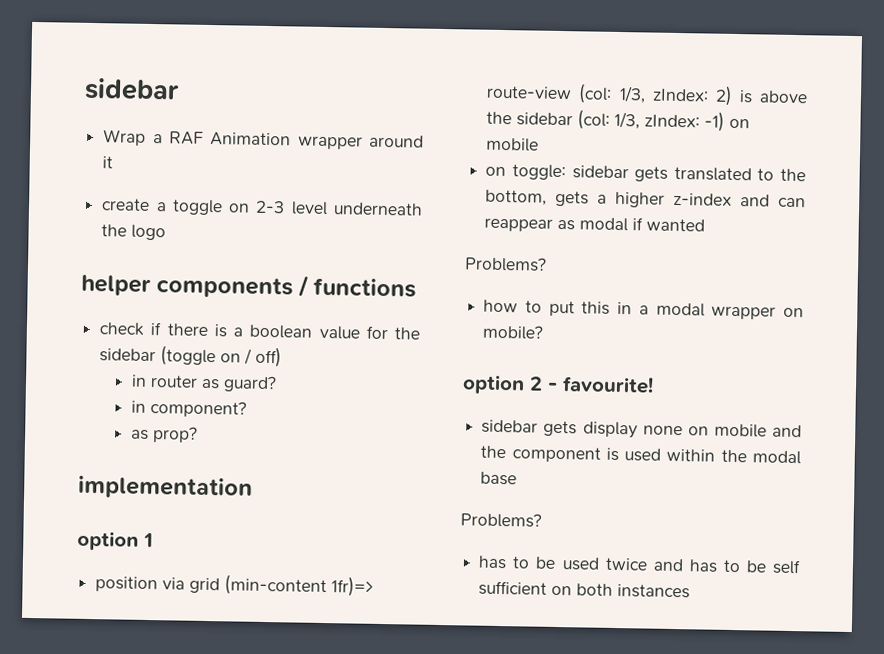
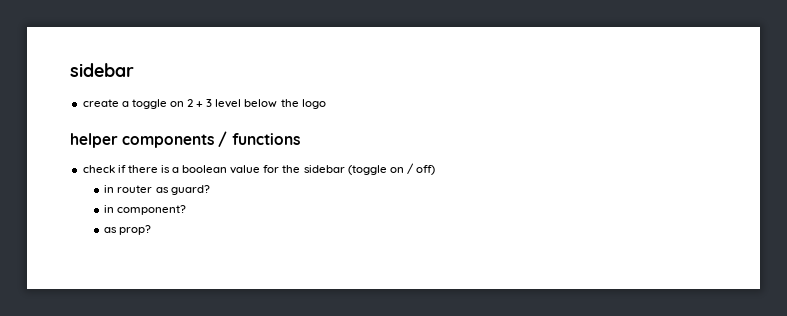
[84,77,180,101] [103,129,424,150] [102,156,114,169] sidebar // Wrap a RAF Animation wrapper around it -> [70,63,134,77] sidebar
[255,200,423,216] 2-3 level underneath -> [187,99,278,108] 2 + 3 level below
[78,475,253,500] [77,530,153,551] [95,574,375,597] [486,83,808,106] [486,109,751,132] [486,137,540,152] [485,164,806,182] [485,189,806,208] [484,217,706,232] [464,256,547,272] [483,299,804,320] [482,324,545,340] [462,374,654,395] [481,419,802,439] [480,445,801,465] [480,471,518,486] [460,512,542,528] [478,555,801,575] [478,580,691,599] // implementation // option 1 // position via grid (min-content 1fr)=> route-view (col: 1/3, zIndex: 2) is above the sidebar (col: 1/3, zIndex: -1) on mobile // on toggle: sidebar gets translated to the bottom, gets a higher z-index and can reappear as modal if wanted // Problems? // how to put this in a modal wrapper on mobile? // option 2 - favourite! // sidebar gets display none on mobile and the component is used within the modal base // Problems? // has to be used twice and has to be self sufficient on both instances -> (152, 230) none

